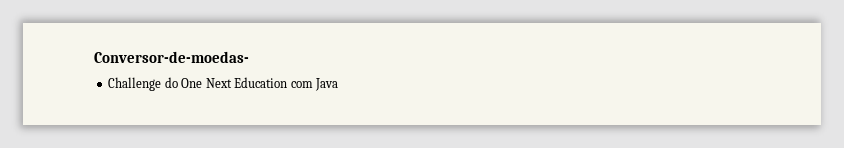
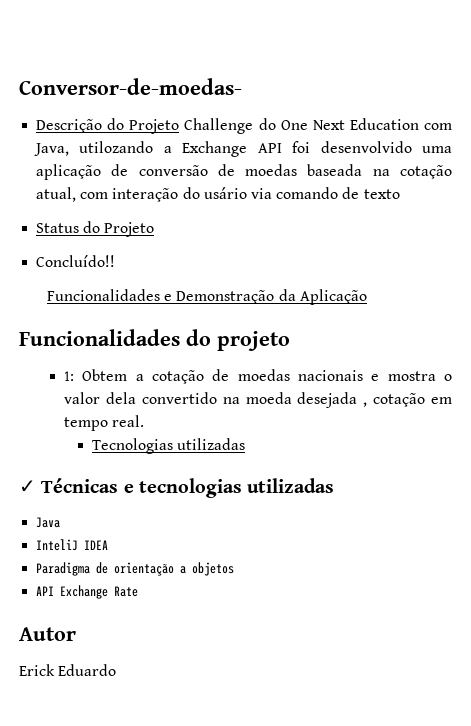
(249, 57) none -> [36,118,180,134] Descrição do Projeto
[315,78,339,91] Java -> [34,141,452,157] [36,164,452,180] [36,187,400,202] [36,221,155,237] [36,255,116,267] [47,289,367,305] [19,329,290,351] [64,369,452,384] [64,392,452,408] [64,415,145,431] [92,438,246,454] [19,478,335,498] [36,517,61,528] [36,539,109,551] [36,562,235,576] [36,585,139,599] [19,627,76,641] [19,664,117,676] Java, utilozando a Exchange API foi desenvolvido uma aplicação de conversão de moedas baseada na cotação atual, com interação do usário via comando de texto // Status do Projeto // Concluído!! // Funcionalidades e Demonstração da Aplicação // Funcionalidades do projeto // 1: Obtem a cotação de moedas nacionais e mostra o valor dela convertido na moeda desejada , cotação em tempo real. // Tecnologias utilizadas // ✓ Técnicas e tecnologias utilizadas // Java // InteliJ IDEA // Paradigma de orientação a objetos // API Exchange Rate // Autor // Erick Eduardo

